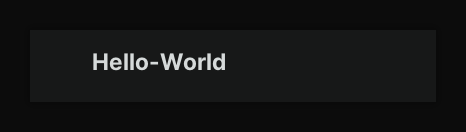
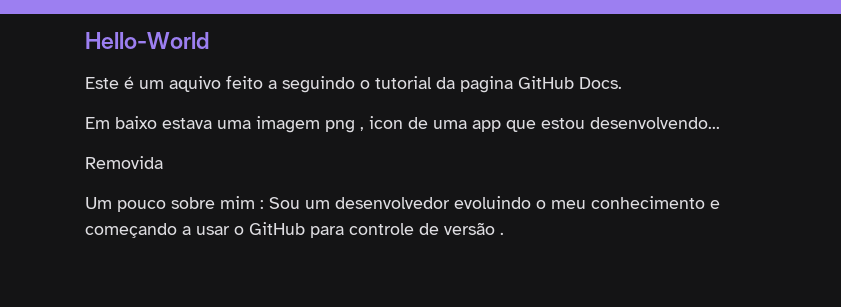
(226, 62) none -> [85,75,622,93] [85,116,720,133] [85,156,163,169] [85,196,720,212] [85,222,504,238] // Este é um aquivo feito a seguindo o tutorial da pagina GitHub Docs. // Em baixo estava uma imagem png , icon de uma app que estou desenvolvendo... // Removida // Um pouco sobre mim : Sou um desenvolvedor evoluindo o meu conhecimento e começando a usar o GitHub para controle de versão .

